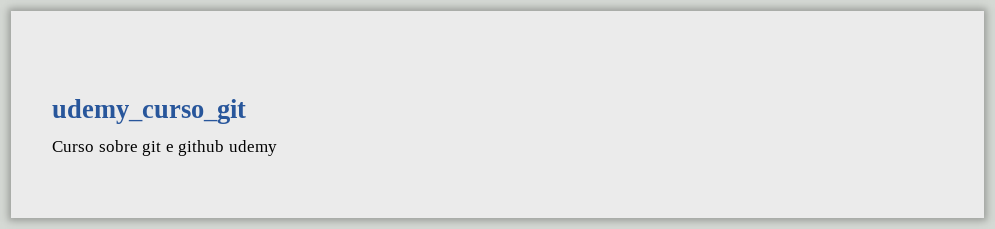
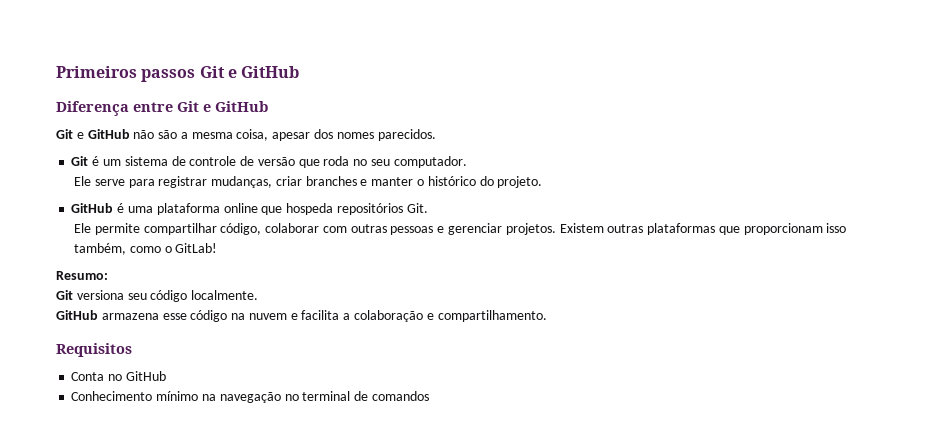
[52,99,246,124] [52,140,277,156] udemy_curso_git // Curso sobre git e github udemy -> [56,66,300,82] [56,101,268,116] [56,129,436,141] [71,156,467,168] [73,176,543,188] [71,203,428,215] [73,223,847,235] [73,243,218,255] [56,271,108,280] [56,290,259,302] [56,310,547,322] [56,343,132,357] [71,371,166,381] [71,391,429,403] Primeiros passos Git e GitHub // Diferença entre Git e GitHub // Git e GitHub não são a mesma coisa, apesar dos nomes parecidos. // Git é um sistema de controle de versão que roda no seu computador. // Ele serve para registrar mudanças, criar branches e manter o histórico do projeto. // GitHub é uma plataforma online que hospeda repositórios Git. // Ele permite compartilhar código, colaborar com outras pessoas e gerenciar projetos. Existem outras plataformas que proporcionam isso também, como o GitLab! // Resumo: // Git versiona seu código localmente. // GitHub armazena esse código na nuvem e facilita a colaboração e compartilhamento. // Requisitos // Conta no GitHub // Conhecimento mínimo na navegação no terminal de comandos

